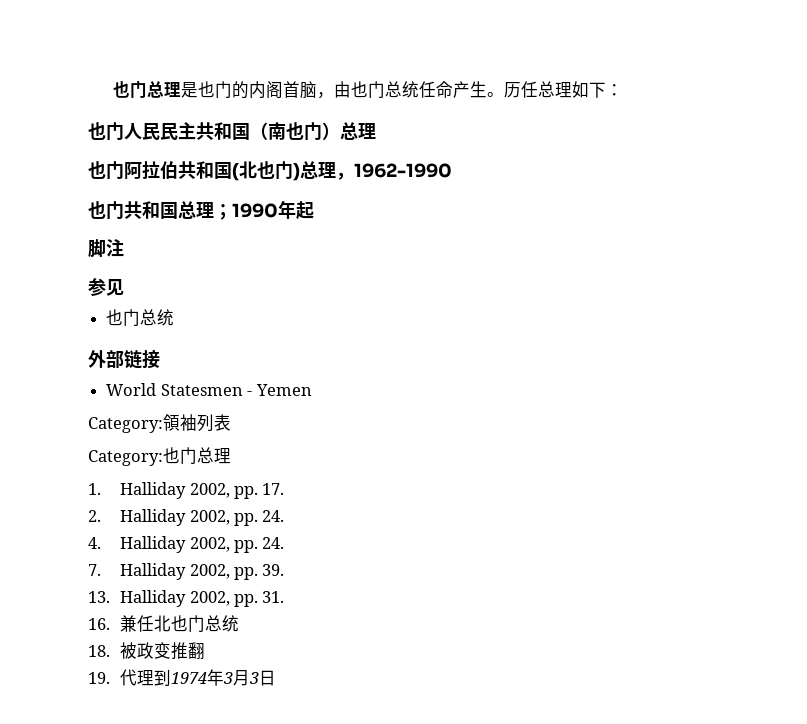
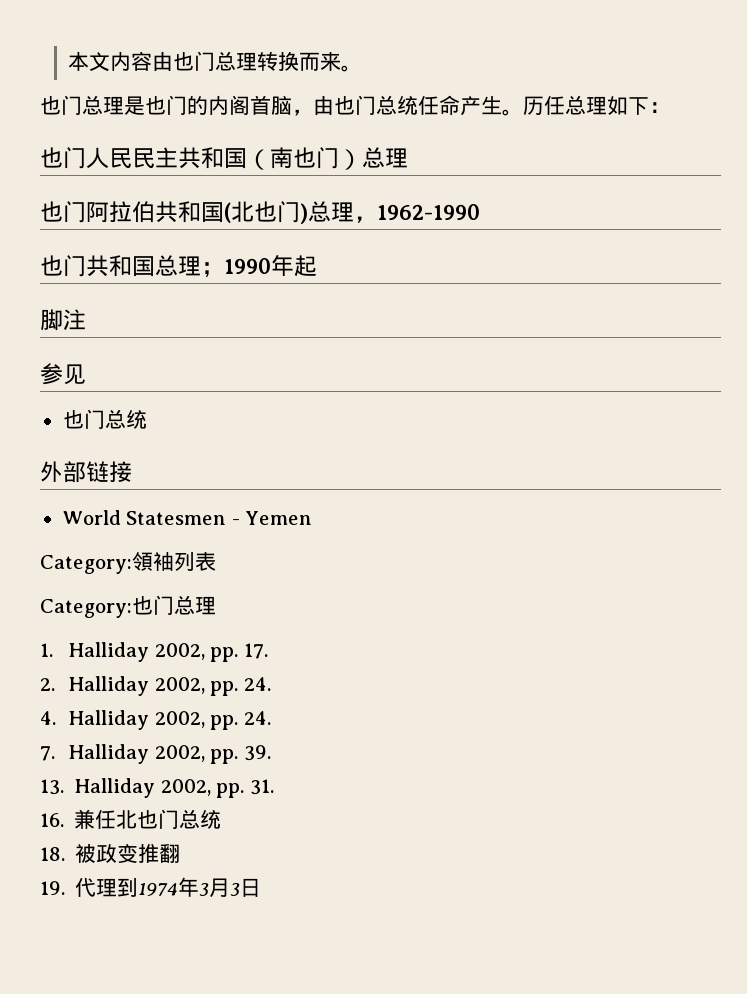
(112, 89) none -> [68,51,363,72] 本文内容由也门总理转换而来。 //

